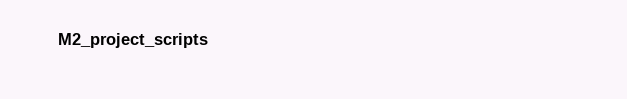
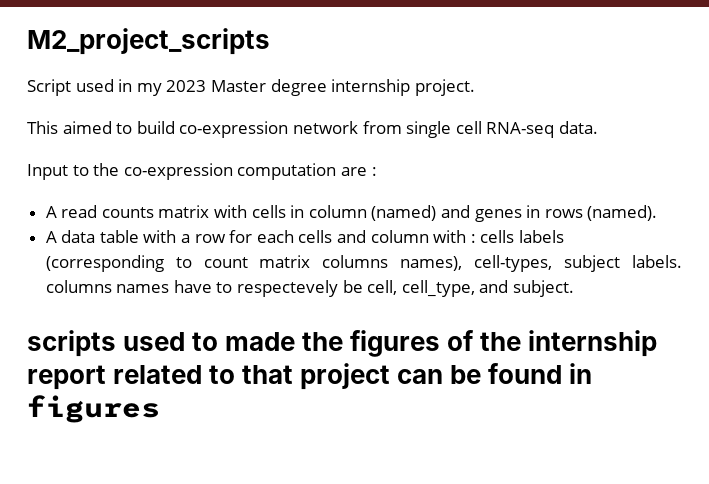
(208, 40) none -> [27,79,475,96] [27,121,598,138] [27,163,377,180] [45,205,658,222] [45,230,564,243] [45,255,682,272] [45,280,575,297] [27,330,658,357] [27,363,593,390] [27,395,160,423] // Script used in my 2023 Master degree internship project. // This aimed to build co-expression network from single cell RNA-seq data. // Input to the co-expression computation are : // A read counts matrix with cells in column (named) and genes in rows (named). // A data table with a row for each cells and column with : cells labels (corresponding to count matrix columns names), cell-types, subject labels. columns names have to respectevely be cell, cell_type, and subject. // scripts used to made the figures of the internship report related to that project can be found in figures

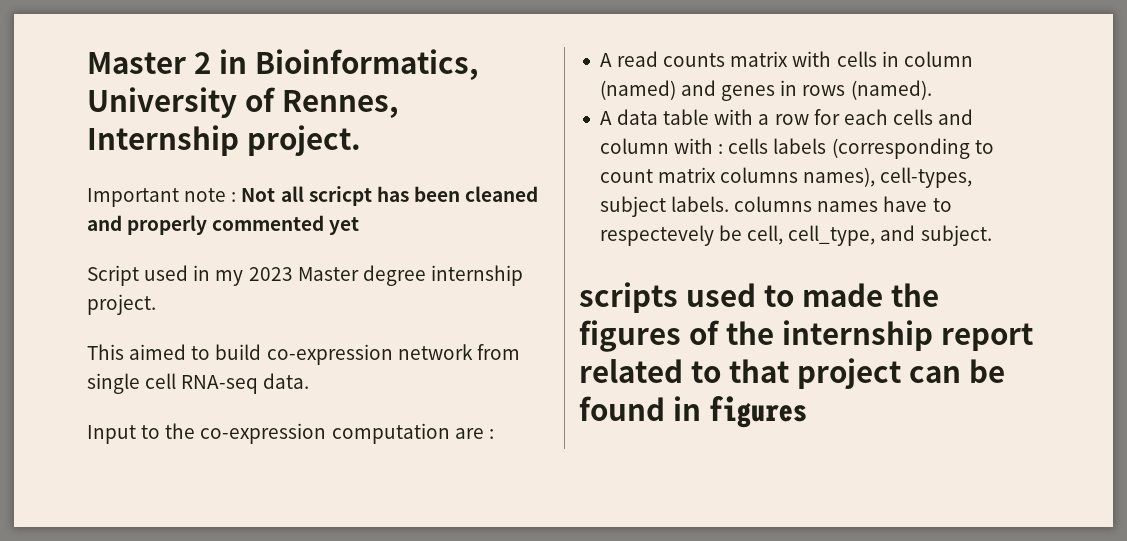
[27,28,270,55] M2_project_scripts -> [87,49,479,80] [87,87,399,118] [87,125,361,156] [87,186,539,207] [87,215,360,235] Master 2 in Bioinformatics, University of Rennes, Internship project. // Important note : Not all scricpt has been cleaned and properly commented yet

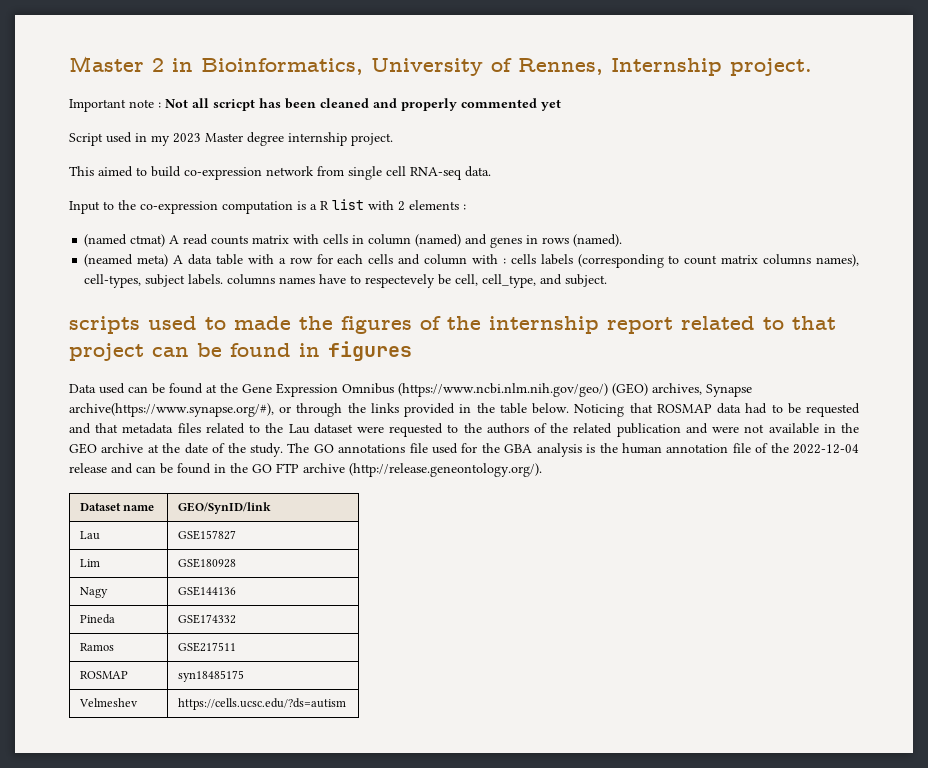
[454,428,484,439] are -> [297,199,459,211] is a R list with 2 elements
(494, 434) none -> [84,234,166,247] (named ctmat)
(932, 90) none -> [84,254,169,267] (neamed meta)
(807, 411) none -> [69,383,752,397] [69,403,861,417] [69,423,860,437] [69,443,859,457] [69,463,542,477] [79,503,155,511] [177,502,271,514] [79,531,100,540] [177,530,236,540] [79,559,100,567] [177,558,236,568] [79,587,108,598] [177,586,236,596] [79,614,115,624] [177,614,236,624] [79,643,114,651] [177,642,236,652] [79,671,128,679] [177,670,244,682] [78,698,138,707] [177,698,346,710] // Data used can be found at the Gene Expression Omnibus (https://www.ncbi.nlm.nih.gov/geo/) (GEO) archives, Synapse archive(https://www.synapse.org/#), or through the links provided in the table below. Noticing that ROSMAP data had to be requested and that metadata files related to the Lau dataset were requested to the authors of the related publication and were not available in the GEO archive at the date of the study. The GO annotations file used for the GBA analysis is the human annotation file of the 2022-12-04 release and can be found in the GO FTP archive (http://release.geneontology.org/). // Dataset name | GEO/SynID/link // Lau | GSE157827 // Lim | GSE180928 // Nagy | GSE144136 // Pineda | GSE174332 // Ramos | GSE217511 // ROSMAP | syn18485175 // Velmeshev | https://cells.ucsc.edu/?ds=autism

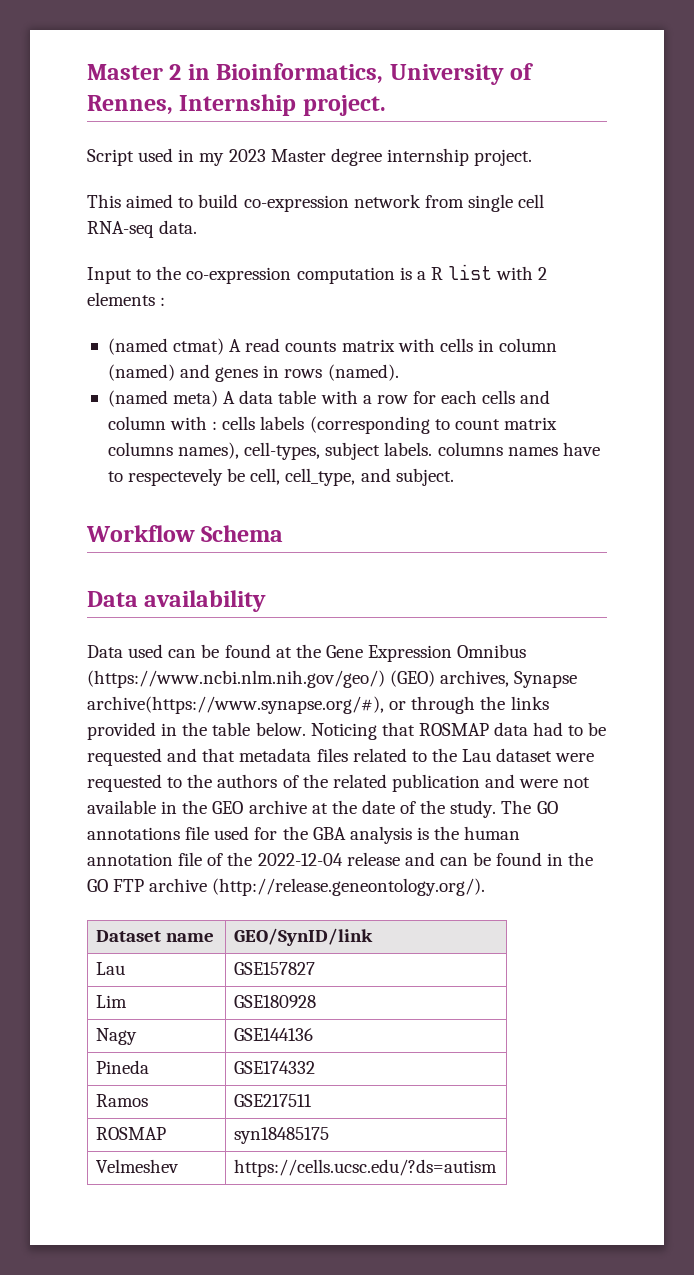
[69,98,561,112] // Important note : Not all scricpt has been cleaned and properly commented yet -> (386, 105) none
[84,254,134,267] (neamed -> [107,390,168,407] (named
[69,316,836,334] [69,341,412,361] scripts used to made the figures of the internship report related to that project can be found in figures -> [86,525,284,542] [87,590,267,612] Workflow Schema // Data availability

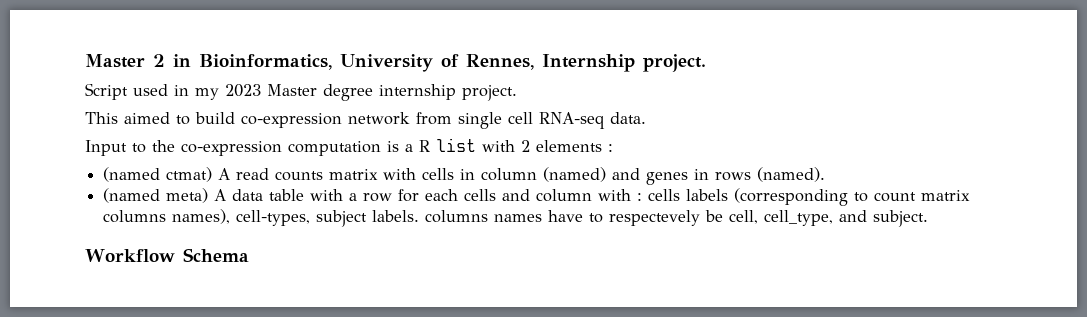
[87,590,267,612] [87,644,527,662] [87,670,578,688] [87,696,549,714] [87,722,607,740] [87,748,595,766] [87,774,591,792] [87,800,558,818] [87,826,521,844] [87,852,594,866] [87,878,486,896] [95,930,215,942] [233,928,373,946] [95,962,125,975] [233,962,315,975] [95,995,127,1008] [233,995,316,1008] [95,1028,137,1045] [233,1028,313,1041] [95,1060,149,1074] [233,1061,315,1074] [95,1094,148,1107] [233,1094,312,1107] [95,1127,166,1140] [233,1127,329,1144] [95,1159,179,1173] [233,1159,497,1177] // Data availability // Data used can be found at the Gene Expression Omnibus (https://www.ncbi.nlm.nih.gov/geo/) (GEO) archives, Synapse archive(https://www.synapse.org/#), or through the links provided in the table below. Noticing that ROSMAP data had to be requested and that metadata files related to the Lau dataset were requested to the authors of the related publication and were not available in the GEO archive at the date of the study. The GO annotations file used for the GBA analysis is the human annotation file of the 2022-12-04 release and can be found in the GO FTP archive (http://release.geneontology.org/). // Dataset name | GEO/SynID/link // Lau | GSE157827 // Lim | GSE180928 // Nagy | GSE144136 // Pineda | GSE174332 // Ramos | GSE217511 // ROSMAP | syn18485175 // Velmeshev | https://cells.ucsc.edu/?ds=autism -> (249, 255) none

